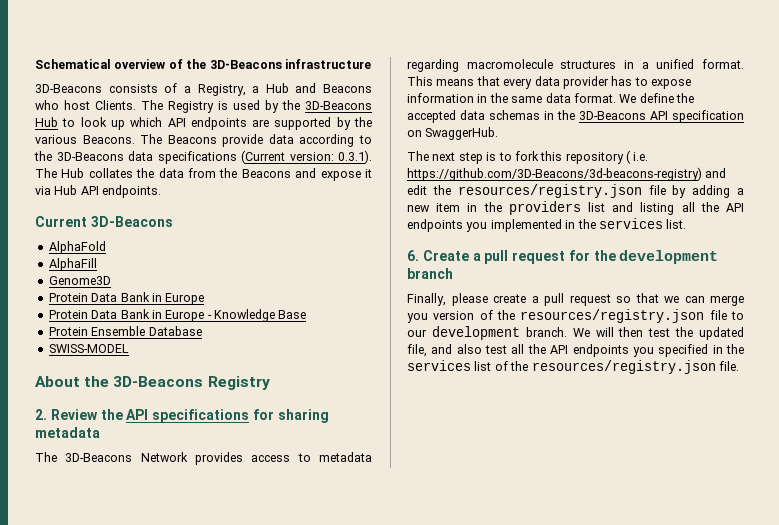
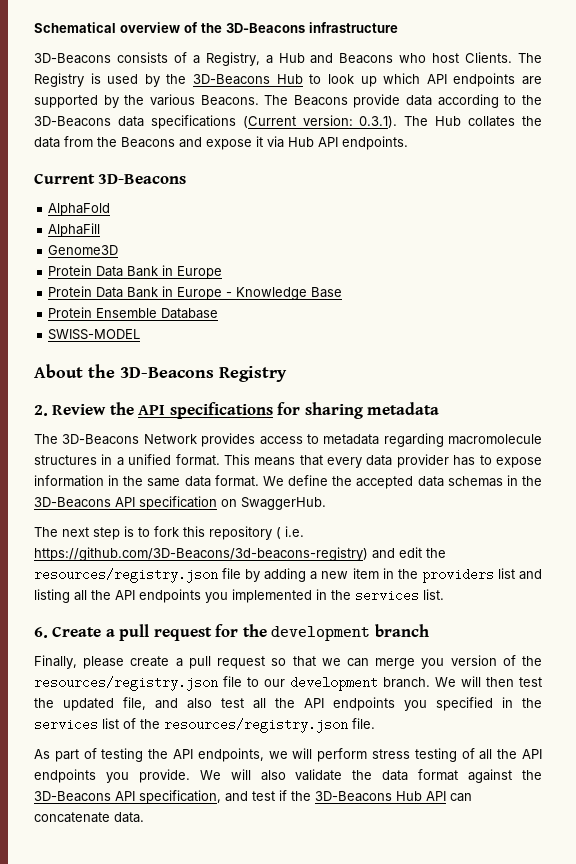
(739, 366) none -> [34,748,543,762] [34,769,543,783] [34,790,472,804] [34,812,144,823] // As part of testing the API endpoints, we will perform stress testing of all the API endpoints you provide. We will also validate the data format against the 3D-Beacons API specification, and test if the 3D-Beacons Hub API can concatenate data.

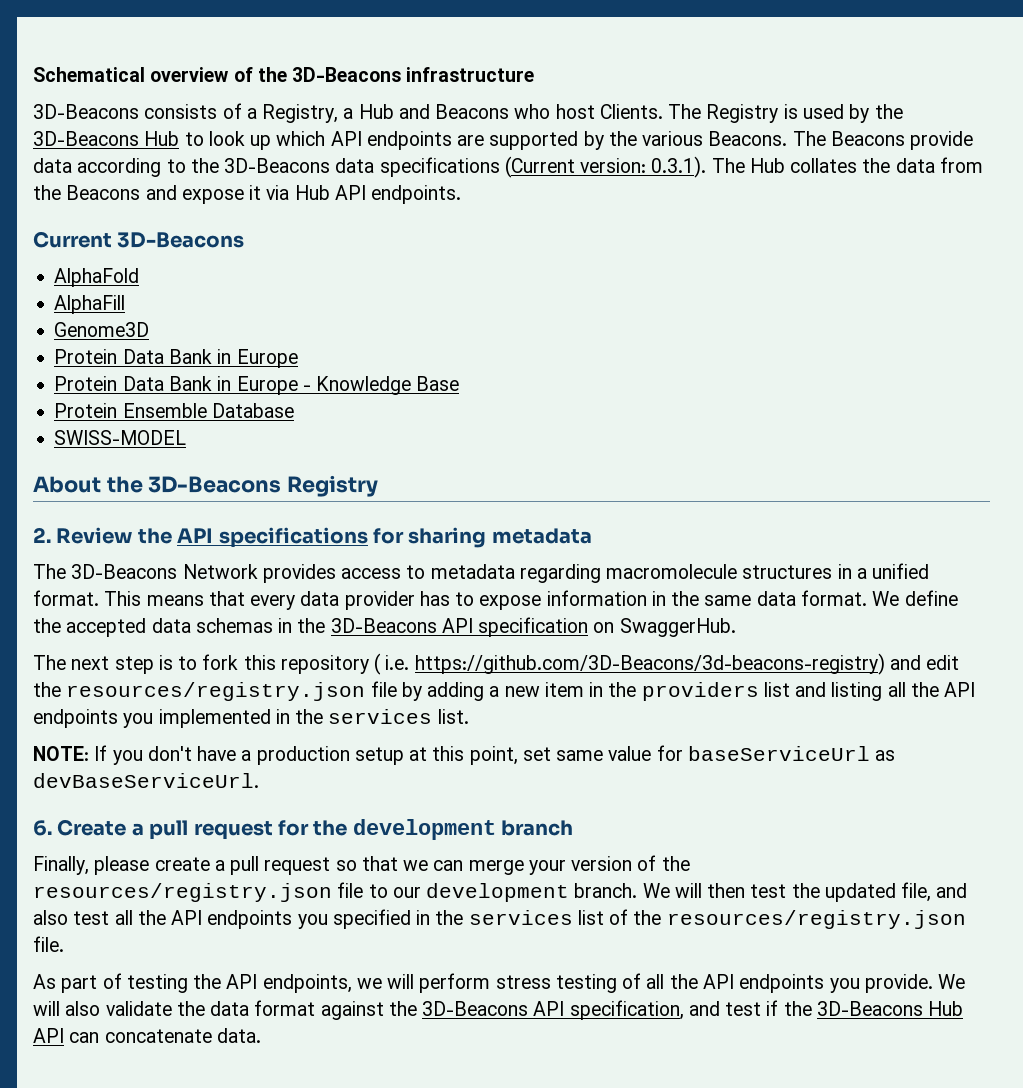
(444, 594) none -> [33,745,896,765] [33,773,259,788] // NOTE: If you don't have a production setup at this point, set same value for baseServiceUrl as devBaseServiceUrl.
[421,658,445,669] you -> [528,860,566,875] your

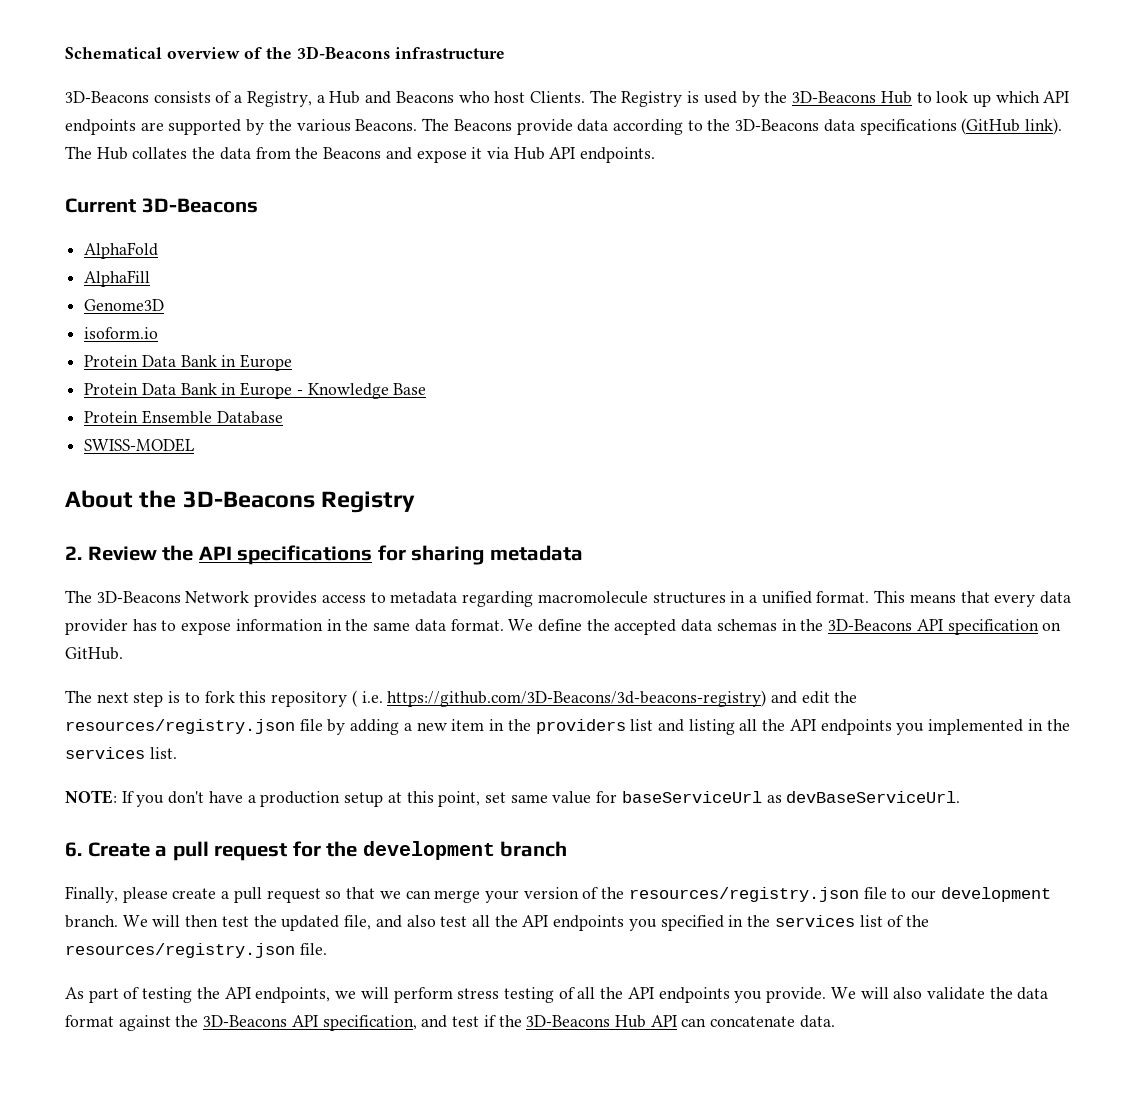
[504,156,707,178] (Current version: 0.3.1). -> [961,118,1063,135] (GitHub link).
(150, 329) none -> [84,327,159,339] // isoform.io
[619,618,736,637] SwaggerHub. -> [65,647,123,660] GitHub.

